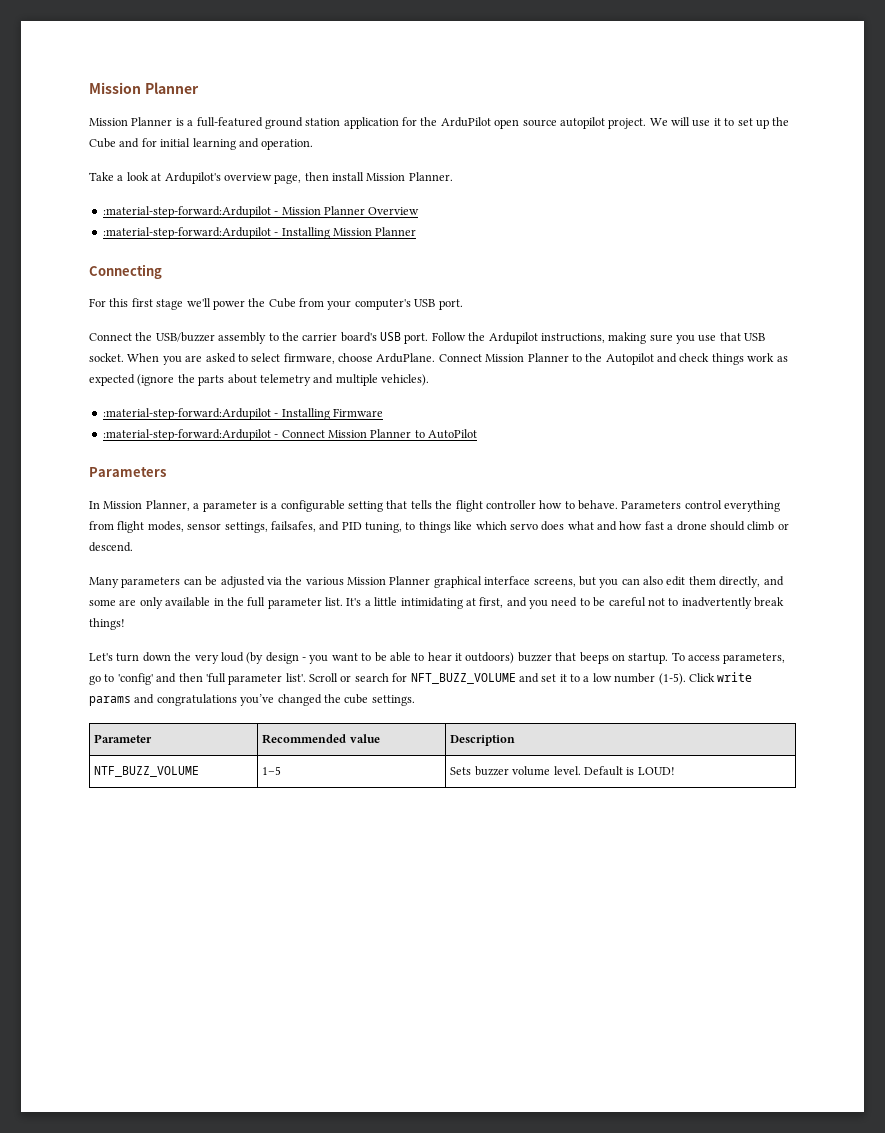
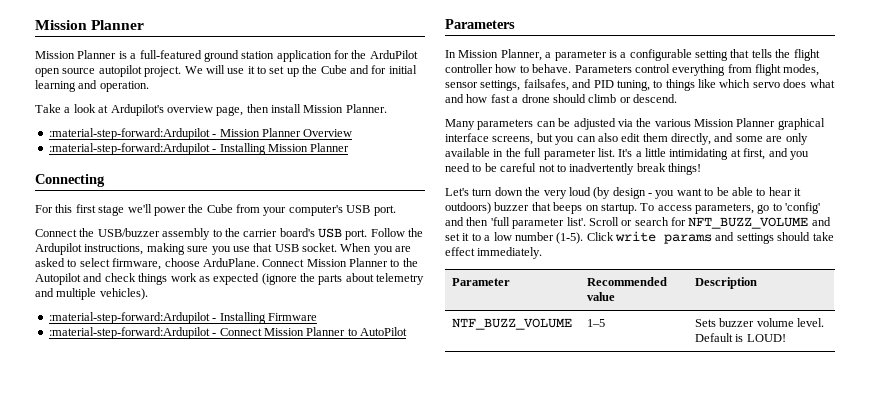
[156,694,415,706] congratulations you’ve changed the cube settings. -> [736,232,834,244] [445,247,543,259] settings should take effect immediately.

